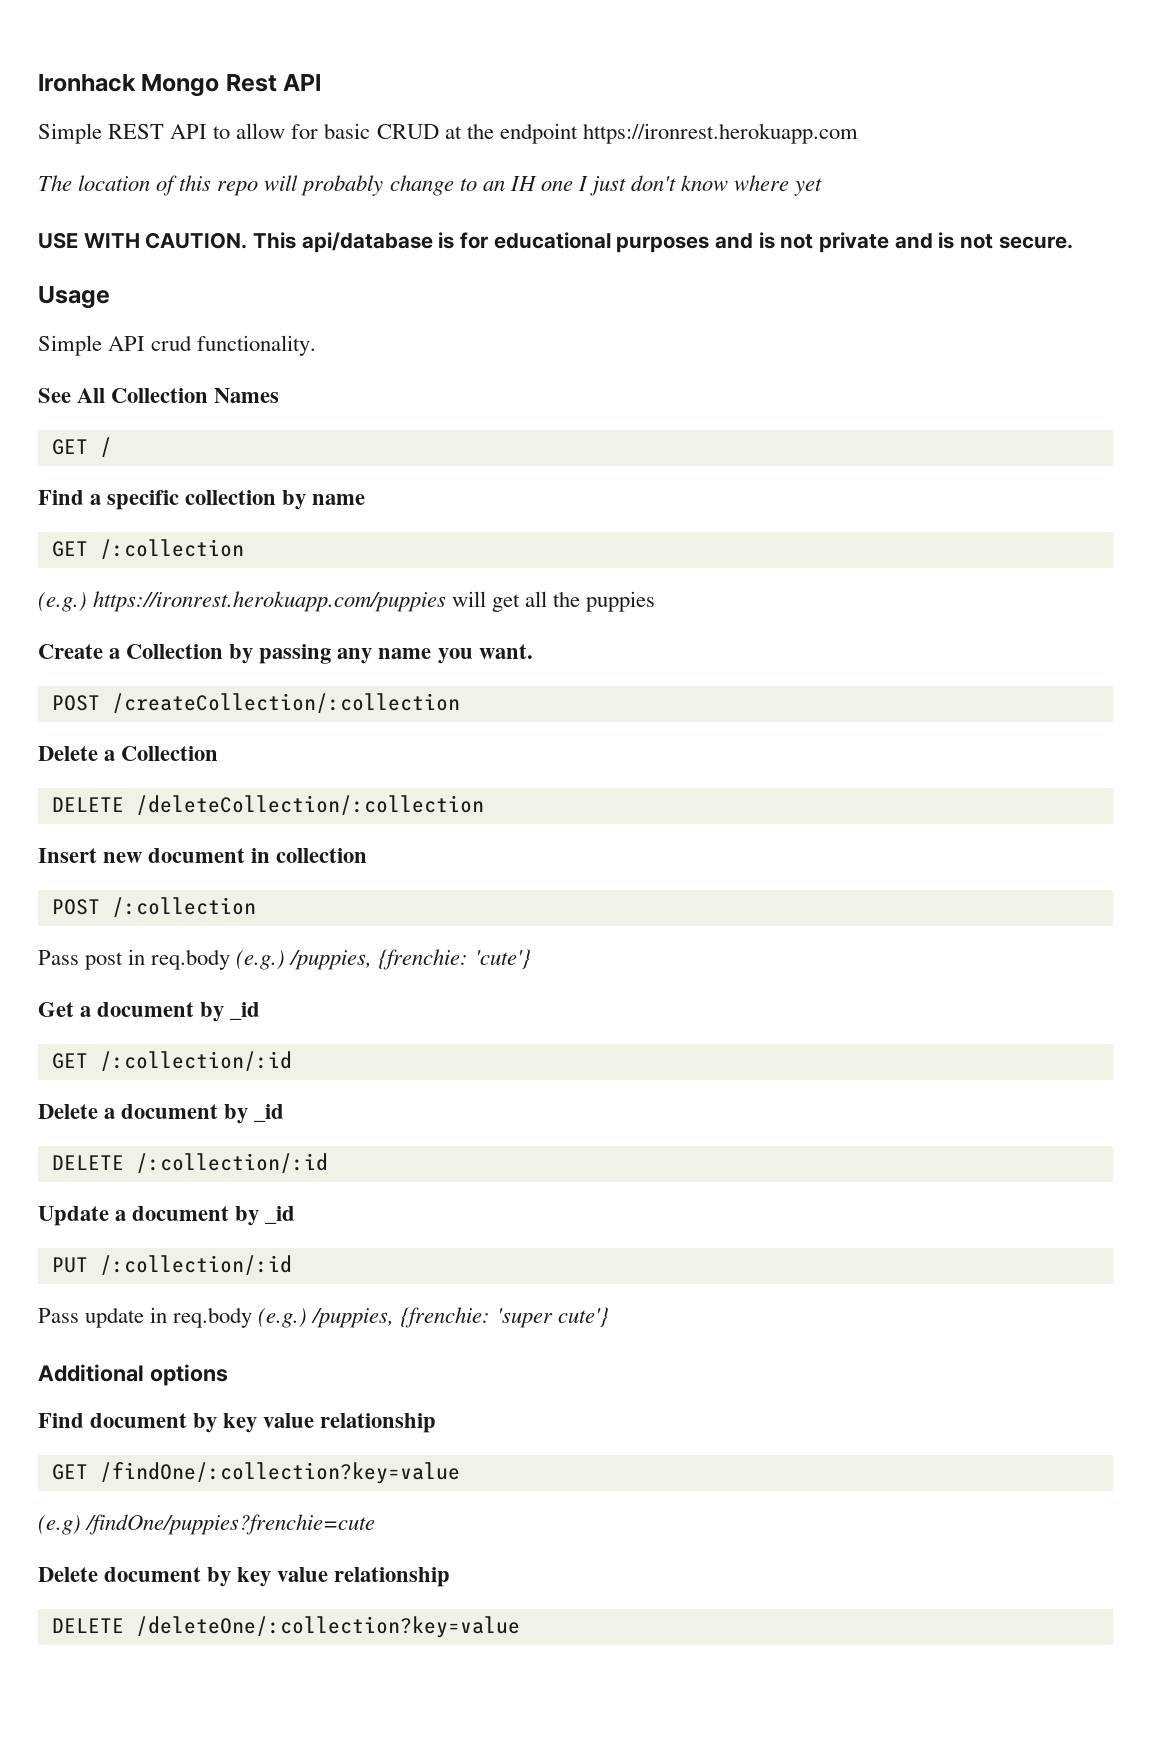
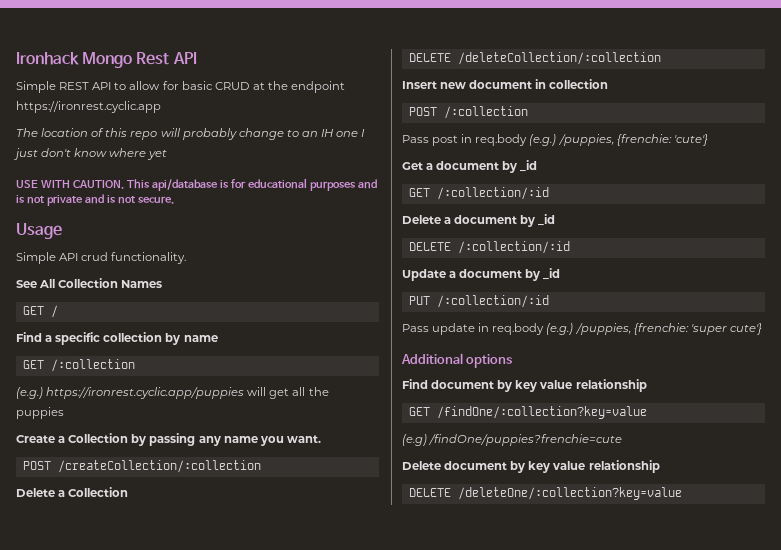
[582,123,858,144] https://ironrest.herokuapp.com -> [16,101,161,113] https://ironrest.cyclic.app
[93,591,447,612] https://ironrest.herokuapp.com/puppies -> [46,387,245,399] https://ironrest.cyclic.app/puppies

